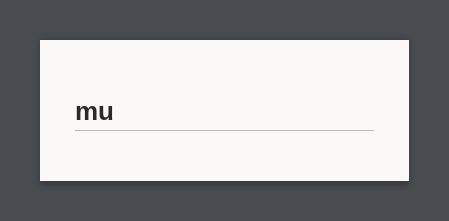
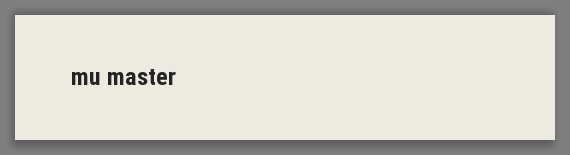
(114, 113) none -> [107,69,177,85] master

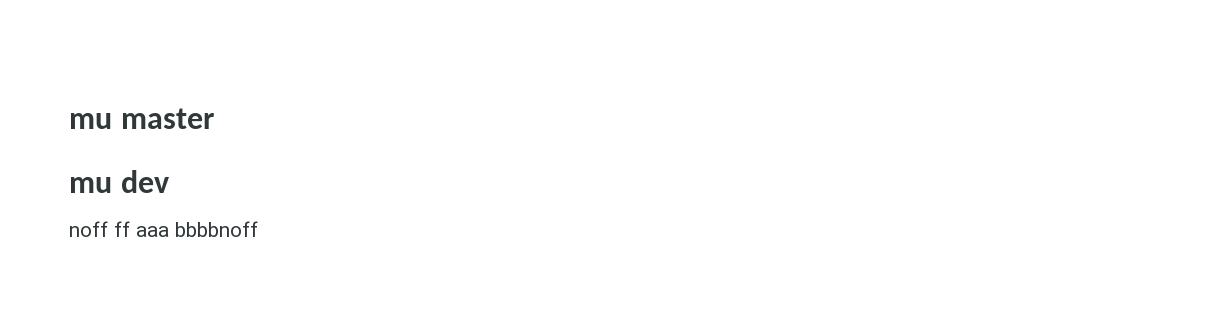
(177, 77) none -> [69,170,169,193] [69,221,258,237] // mu dev // noff ff aaa bbbbnoff

